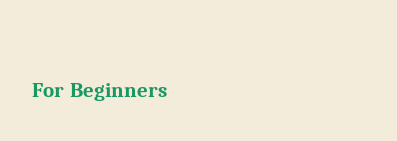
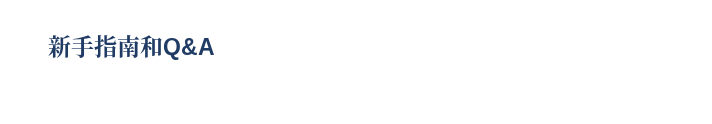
[32,83,167,101] For Beginners -> [48,35,215,60] 新手指南和Q&A

